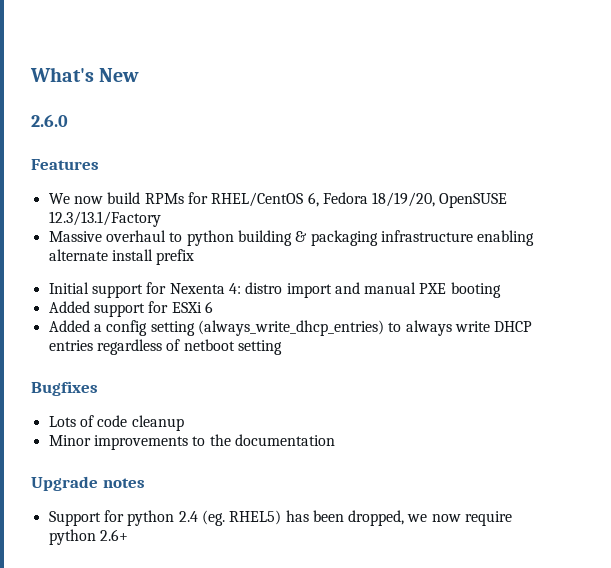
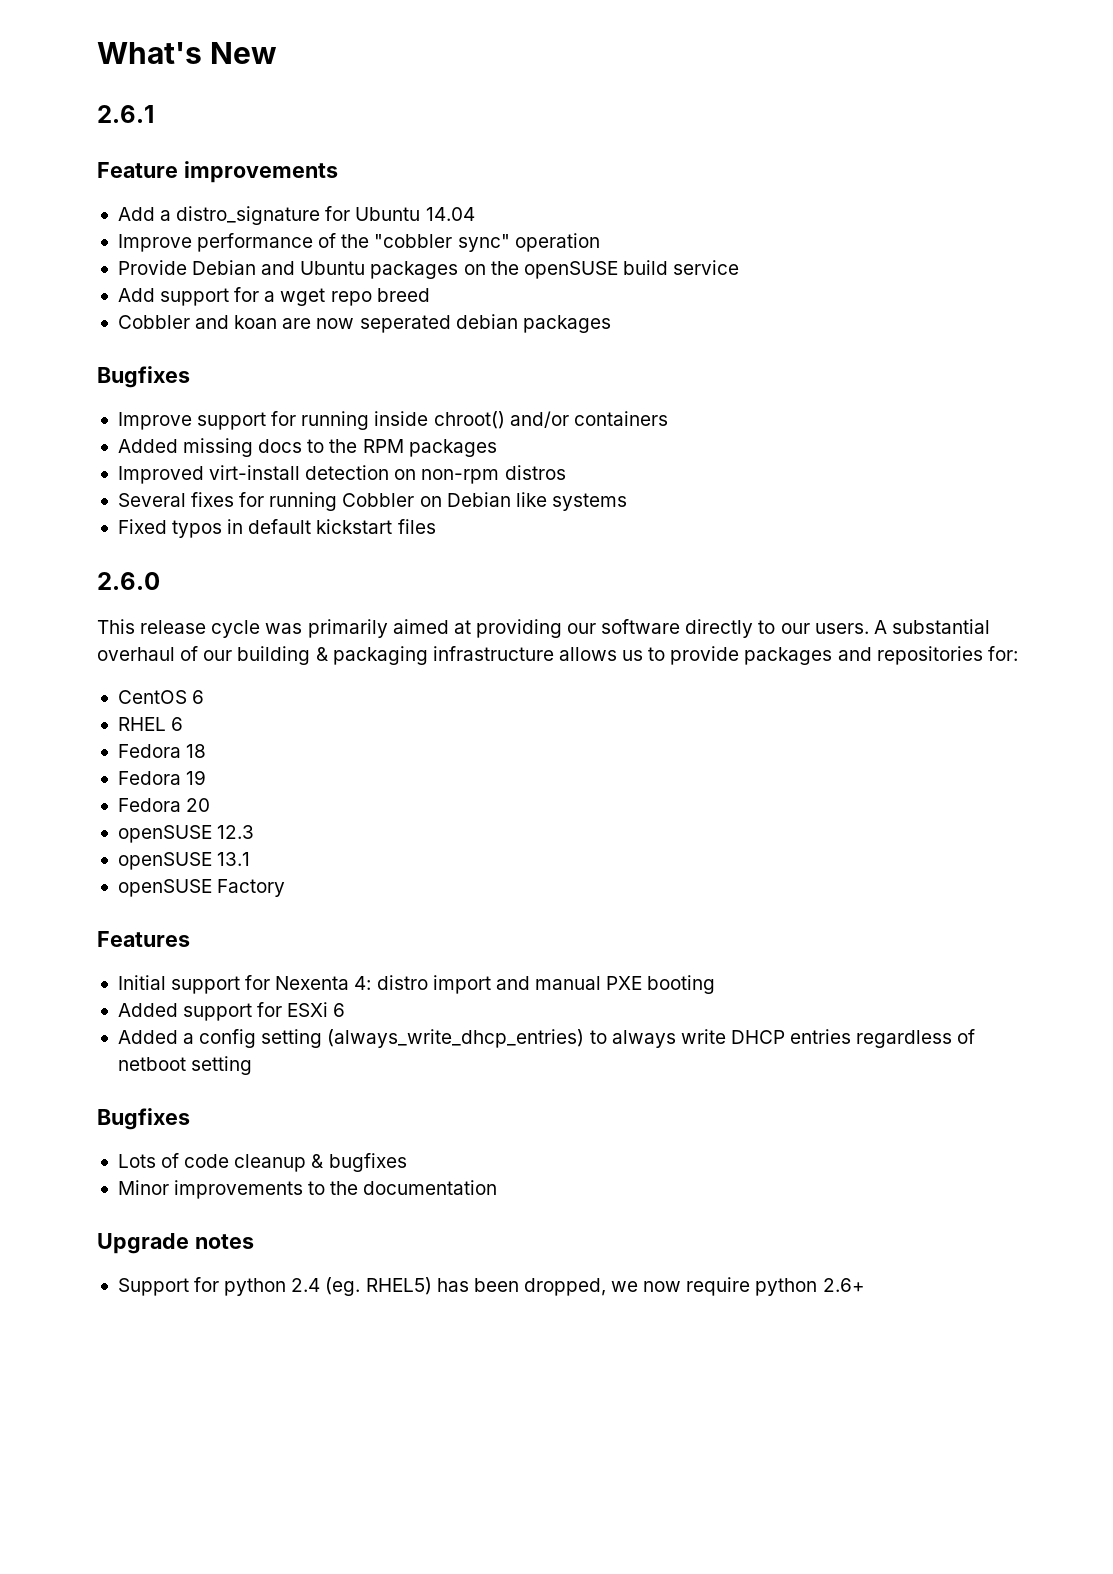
[31,114,68,127] [31,159,99,170] [48,192,508,208] [48,211,161,227] [48,230,535,246] [48,249,195,265] 2.6.0 // Features // We now build RPMs for RHEL/CentOS 6, Fedora 18/19/20, OpenSUSE 12.3/13.1/Factory // Massive overhaul to python building & packaging infrastructure enabling alternate install prefix -> [97,105,154,123] [97,161,338,183] [117,206,475,225] [117,233,600,252] [117,260,740,279] [117,287,430,306] [117,314,611,333] [97,366,190,388] [117,411,668,430] [117,438,497,457] [117,465,566,484] [117,492,627,511] [117,519,436,538] [97,572,160,590] [97,619,990,638] [97,646,1018,665] [117,690,205,704] [117,717,184,731] [117,744,207,758] [117,770,207,785] [117,798,211,812] [117,825,255,843] [117,852,251,870] [117,879,286,897] [97,931,190,947] 2.6.1 // Feature improvements // Add a distro_signature for Ubuntu 14.04 // Improve performance of the "cobbler sync" operation // Provide Debian and Ubuntu packages on the openSUSE build service // Add support for a wget repo breed // Cobbler and koan are now seperated debian packages // Bugfixes // Improve support for running inside chroot() and/or containers // Added missing docs to the RPM packages // Improved virt-install detection on non-rpm distros // Several fixes for running Cobbler on Debian like systems // Fixed typos in default kickstart files // 2.6.0 // This release cycle was primarily aimed at providing our software directly to our users. A substantial overhaul of our building & packaging infrastructure allows us to provide packages and repositories for: // CentOS 6 // RHEL 6 // Fedora 18 // Fedora 19 // Fedora 20 // openSUSE 12.3 // openSUSE 13.1 // openSUSE Factory // Features
(184, 423) none -> [311,1153,407,1172] & bugfixes

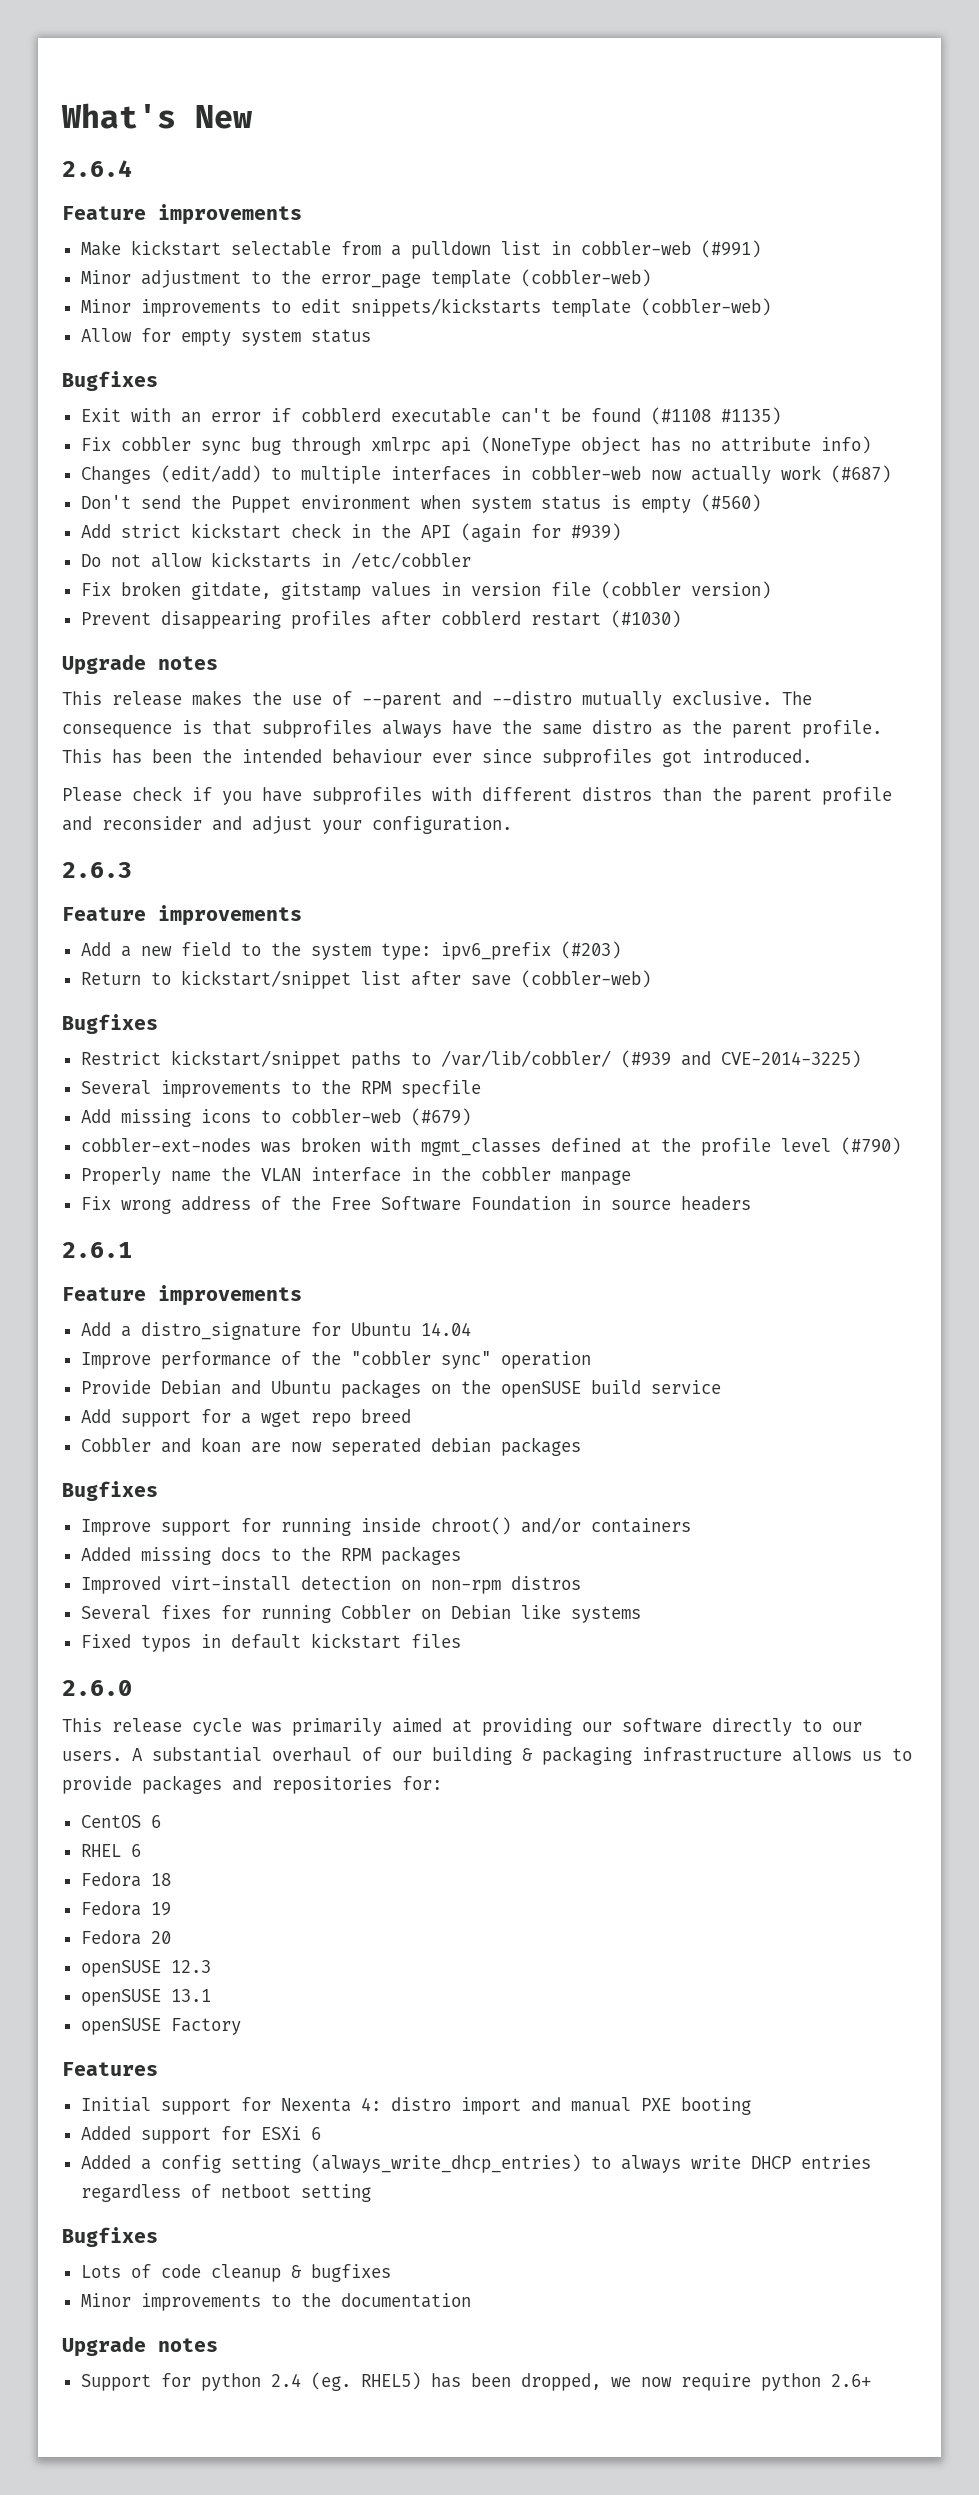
(278, 53) none -> [62,160,132,177] [62,204,302,225] [80,240,761,259] [80,269,651,288] [80,298,771,317] [80,328,371,346] [62,371,158,391] [80,407,781,425] [80,436,871,455] [80,465,891,484] [80,494,761,513] [80,523,621,542] [80,552,471,569] [80,581,771,600] [80,610,681,629] [62,654,218,675] [62,690,812,709] [62,720,882,738] [62,749,812,767] [62,786,892,805] [62,816,512,834] [62,862,132,878] [62,905,302,926] [80,941,621,960] [80,970,651,989] [62,1014,158,1034] [80,1050,861,1069] [80,1080,481,1098] [80,1108,471,1127] [80,1137,901,1156] [80,1167,631,1185] [80,1196,751,1214] // 2.6.4 // Feature improvements // Make kickstart selectable from a pulldown list in cobbler-web (#991) // Minor adjustment to the error_page template (cobbler-web) // Minor improvements to edit snippets/kickstarts template (cobbler-web) // Allow for empty system status // Bugfixes // Exit with an error if cobblerd executable can't be found (#1108 #1135) // Fix cobbler sync bug through xmlrpc api (NoneType object has no attribute info) // Changes (edit/add) to multiple interfaces in cobbler-web now actually work (#687) // Don't send the Puppet environment when system status is empty (#560) // Add strict kickstart check in the API (again for #939) // Do not allow kickstarts in /etc/cobbler // Fix broken gitdate, gitstamp values in version file (cobbler version) // Prevent disappearing profiles after cobblerd restart (#1030) // Upgrade notes // This release makes the use of --parent and --distro mutually exclusive. The consequence is that subprofiles always have the same distro as the parent profile. This has been the intended behaviour ever since subprofiles got introduced. // Please check if you have subprofiles with different distros than the parent profile and reconsider and adjust your configuration. // 2.6.3 // Feature improvements // Add a new field to the system type: ipv6_prefix (#203) // Return to kickstart/snippet list after save (cobbler-web) // Bugfixes // Restrict kickstart/snippet paths to /var/lib/cobbler/ (#939 and CVE-2014-3225) // Several improvements to the RPM specfile // Add missing icons to cobbler-web (#679) // cobbler-ext-nodes was broken with mgmt_classes defined at the profile level (#790) // Properly name the VLAN interface in the cobbler manpage // Fix wrong address of the Free Software Foundation in source headers

